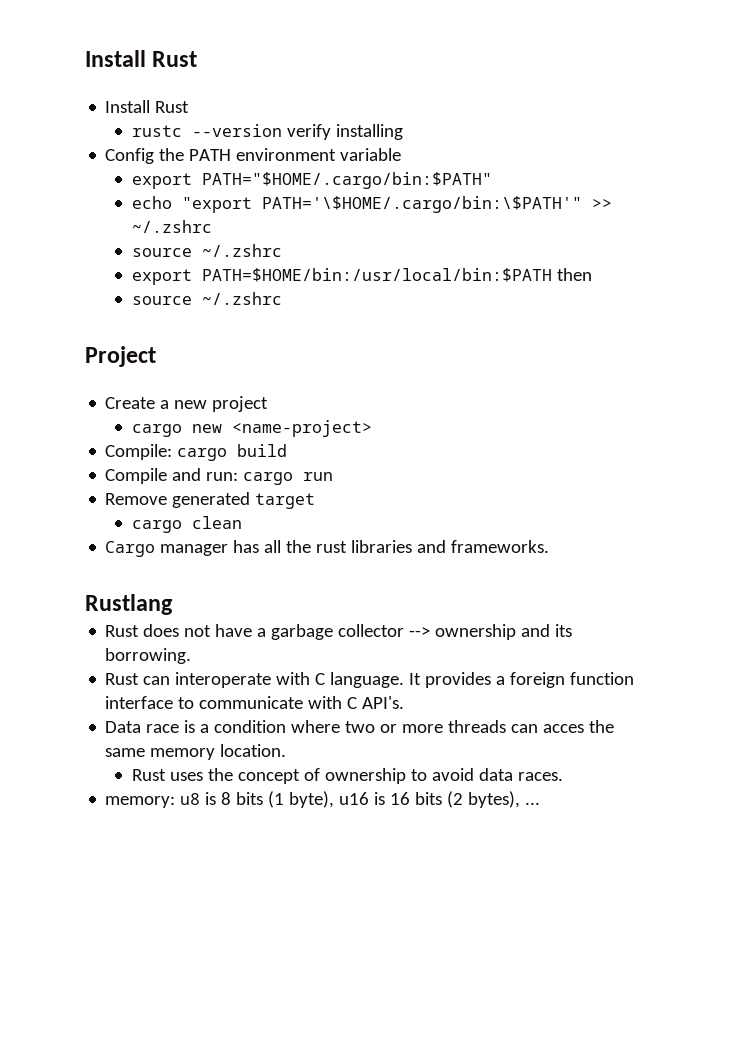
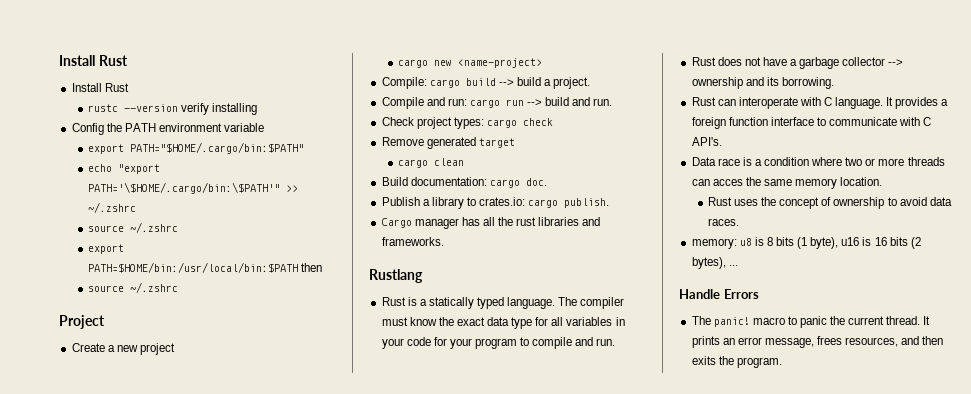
(288, 450) none -> [498,77,591,89] --> build a project.
(334, 476) none -> [527,97,613,106] [381,117,553,129] --> build and run. // Check project types: cargo check
(242, 522) none -> [381,177,547,188] [381,197,610,209] // Build documentation: cargo doc. // Publish a library to crates.io: cargo publish.
(173, 604) none -> [381,297,625,309] [381,317,625,329] [381,337,616,349] // Rust is a statically typed language. The compiler must know the exact data type for all variables in your code for your program to compile and run.
(541, 803) none -> [679,289,759,299] [691,316,931,328] [691,336,944,348] [691,356,782,368] // Handle Errors // The panic! macro to panic the current thread. It prints an error message, frees resources, and then exits the program.

